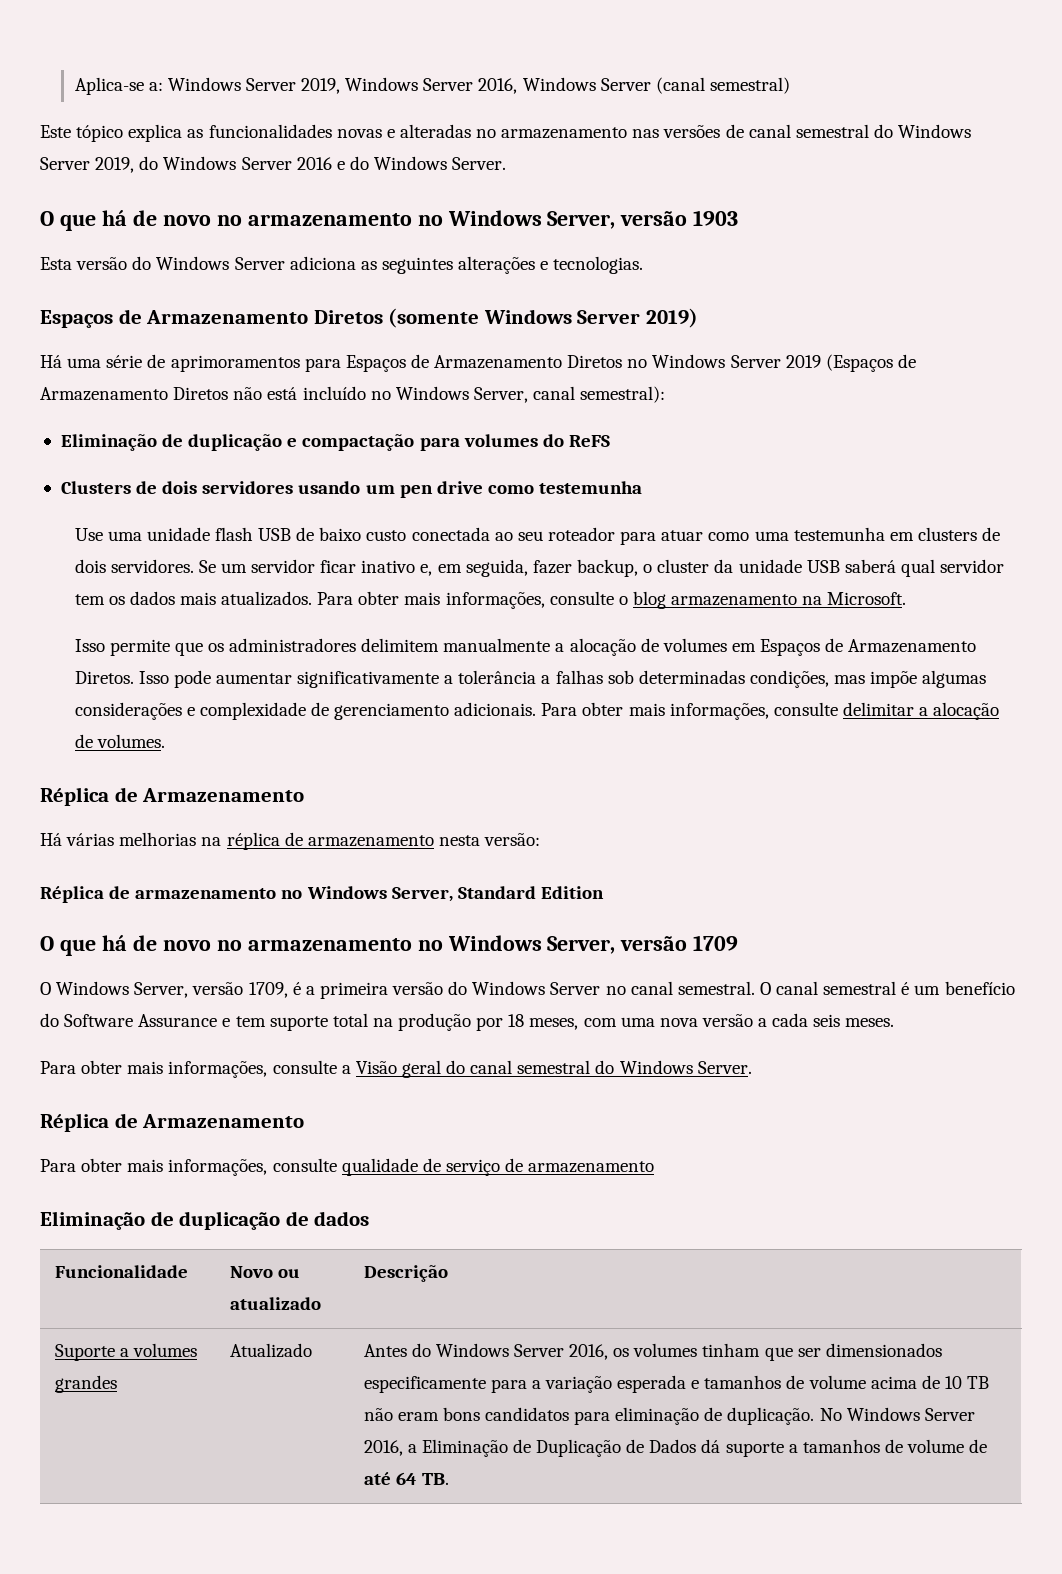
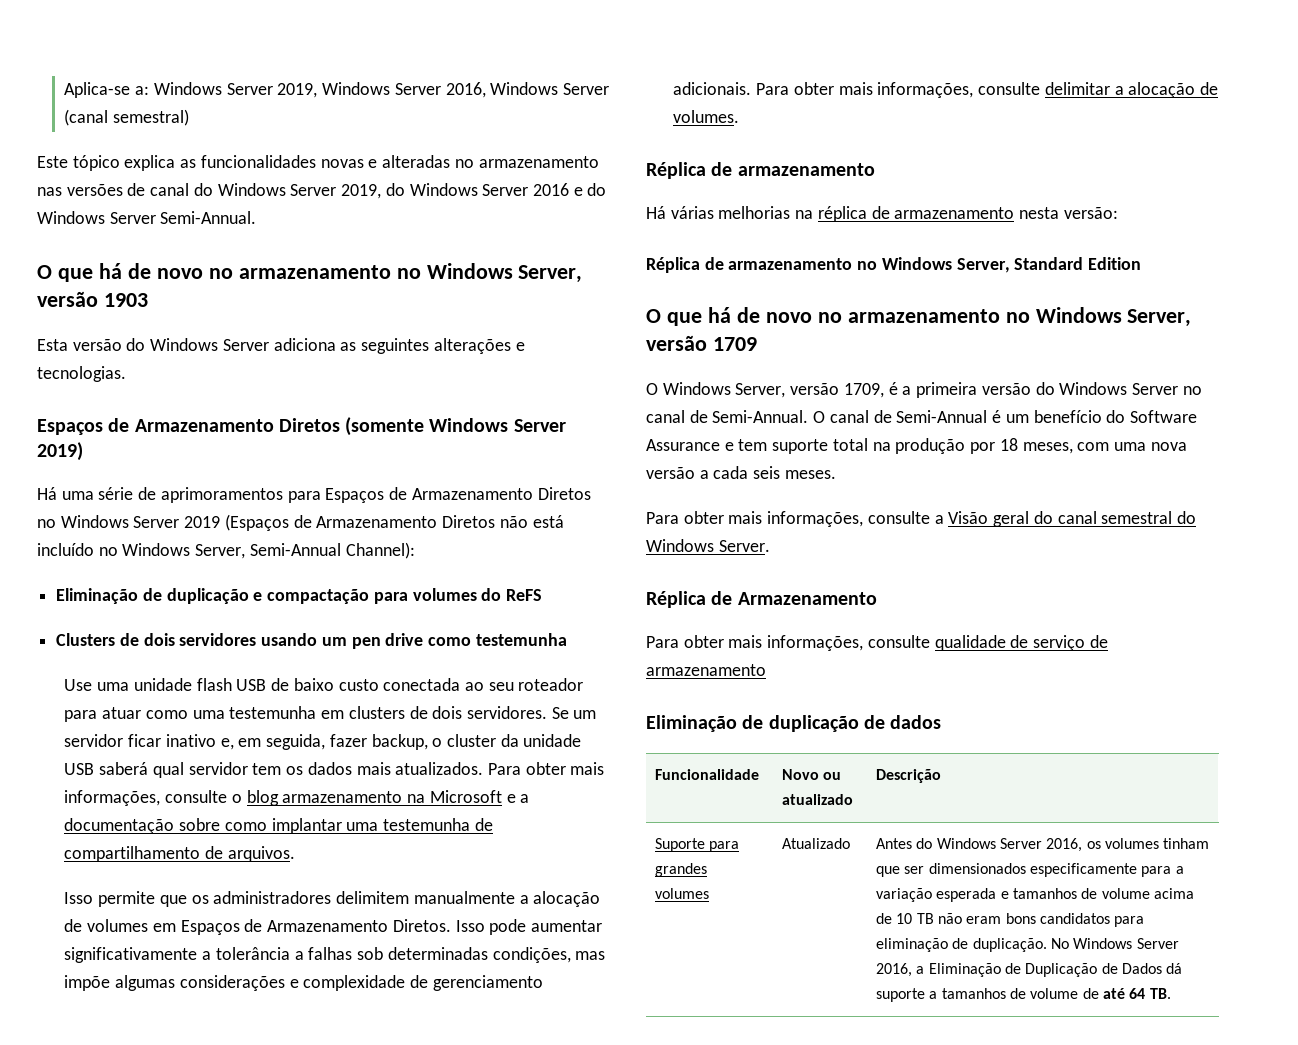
[795,124,869,138] semestral -> (190, 189) none
[452,157,507,170] Server. -> [109,211,257,224] Server Semi-Annual.
[533,386,666,403] canal semestral): -> [249,542,415,559] Semi-Annual Channel):
[827,592,907,605] Microsoft. -> [429,790,530,803] [64,818,493,834] [64,846,295,862] Microsoft e a documentação sobre como implantar uma testemunha de compartilhamento de arquivos.
[142,788,305,802] Armazenamento -> [737,163,875,176] armazenamento
[677,981,897,995] semestral. O canal semestral -> [689,410,988,423] de Semi-Annual. O canal de Semi-Annual
[119,1343,197,1357] [54,1375,117,1393] a volumes grandes -> [709,841,740,852] [654,863,707,877] [654,888,709,899] para grandes volumes

